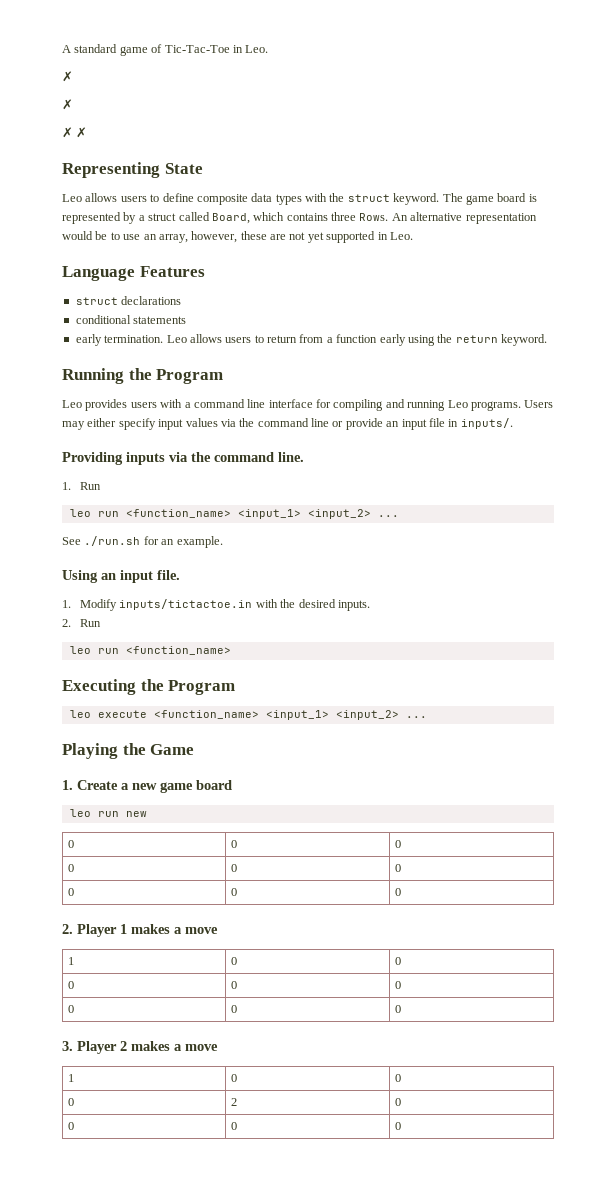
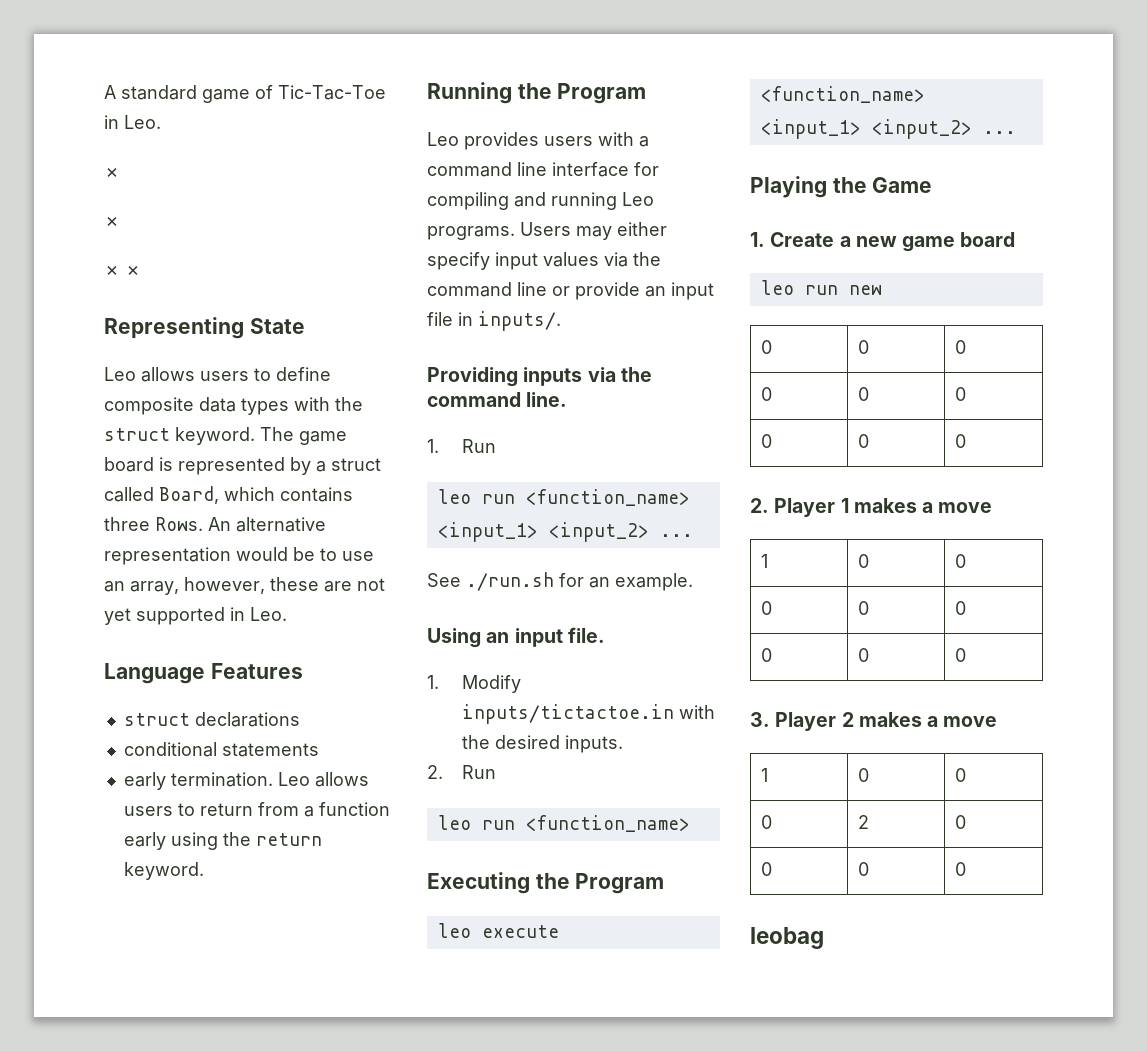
(401, 1126) none -> [750,927,824,949] // leobag

